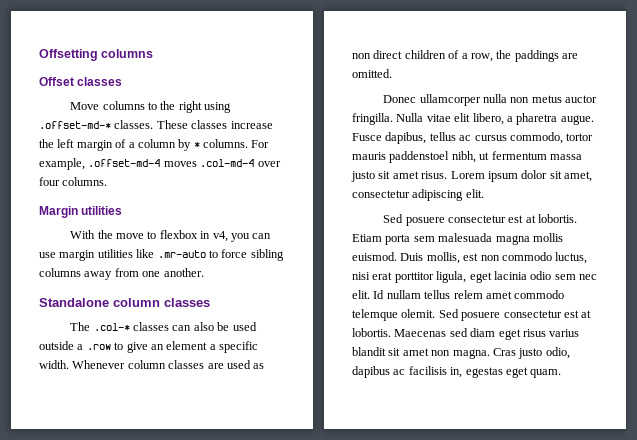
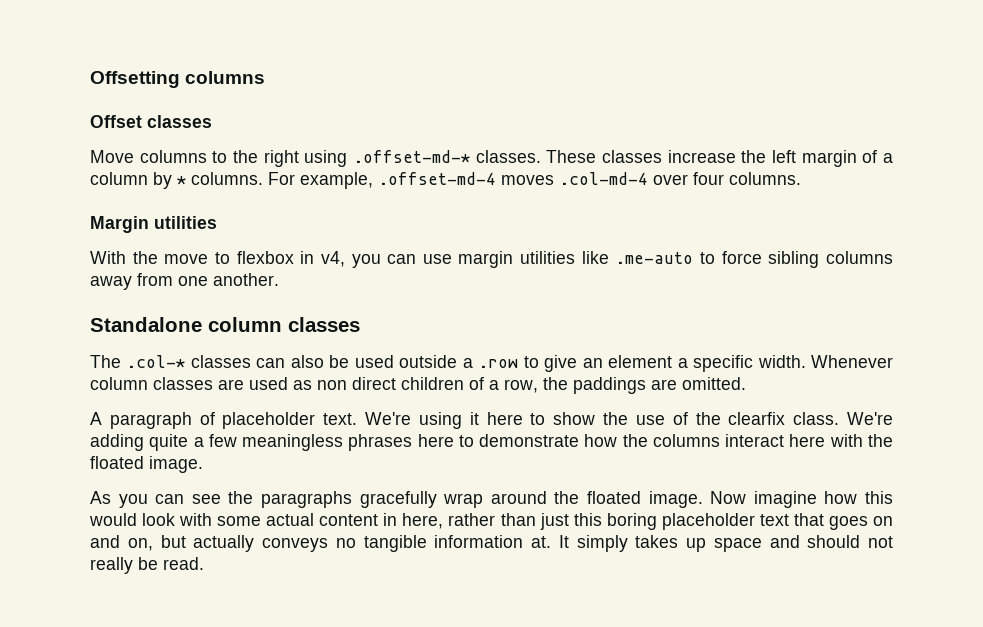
[157,250,206,258] .mr-auto -> [615,252,694,264] .me-auto
[383,94,598,106] [352,113,594,125] [352,132,594,144] [352,151,582,163] [351,170,592,182] [352,189,484,201] [383,214,578,226] [352,233,563,245] [352,252,588,264] [352,271,597,283] [352,290,565,299] [352,309,592,321] [352,328,580,340] [352,347,570,359] [352,366,562,378] Donec ullamcorper nulla non metus auctor fringilla. Nulla vitae elit libero, a pharetra augue. Fusce dapibus, tellus ac cursus commodo, tortor mauris paddenstoel nibh, ut fermentum massa justo sit amet risus. Lorem ipsum dolor sit amet, consectetur adipiscing elit. // Sed posuere consectetur est at lobortis. Etiam porta sem malesuada magna mollis euismod. Duis mollis, est non commodo luctus, nisi erat porttitor ligula, eget lacinia odio sem nec elit. Id nullam tellus relem amet commodo telemque olemit. Sed posuere consectetur est at lobortis. Maecenas sed diam eget risus varius blandit sit amet non magna. Cras justo odio, dapibus ac facilisis in, egestas eget quam. -> [90,412,894,429] [90,434,893,451] [90,456,203,473] [90,491,894,508] [89,513,893,530] [90,535,893,552] [90,557,204,574] A paragraph of placeholder text. We're using it here to show the use of the clearfix class. We're adding quite a few meaningless phrases here to demonstrate how the columns interact here with the floated image. // As you can see the paragraphs gracefully wrap around the floated image. Now imagine how this would look with some actual content in here, rather than just this boring placeholder text that goes on and on, but actually conveys no tangible information at. It simply takes up space and should not really be read.

